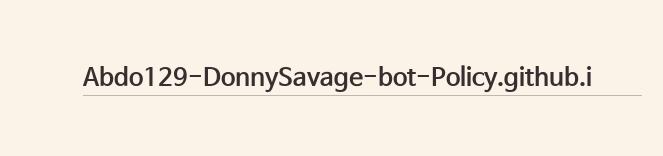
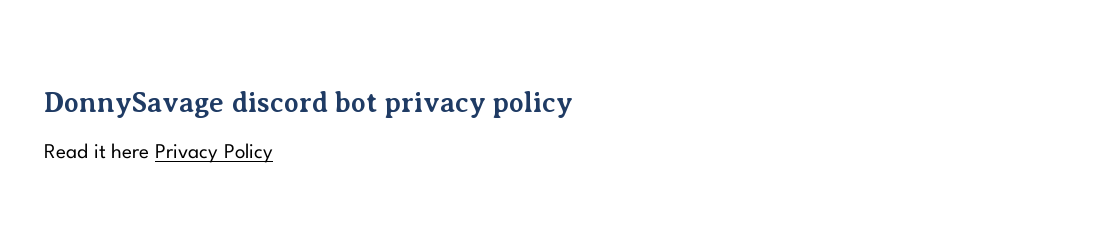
[82,65,592,93] Abdo129-DonnySavage-bot-Policy.github.i -> [44,91,574,118] [44,143,273,163] DonnySavage discord bot privacy policy // Read it here Privacy Policy

